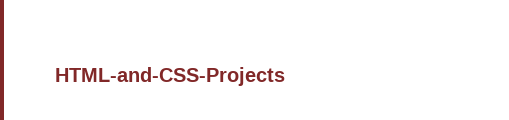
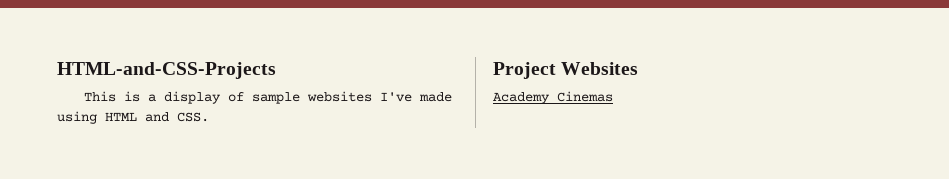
(285, 76) none -> [84,91,453,104] [57,111,209,124] [493,62,639,79] [493,91,613,104] // This is a display of sample websites I've made using HTML and CSS. // Project Websites // Academy Cinemas

